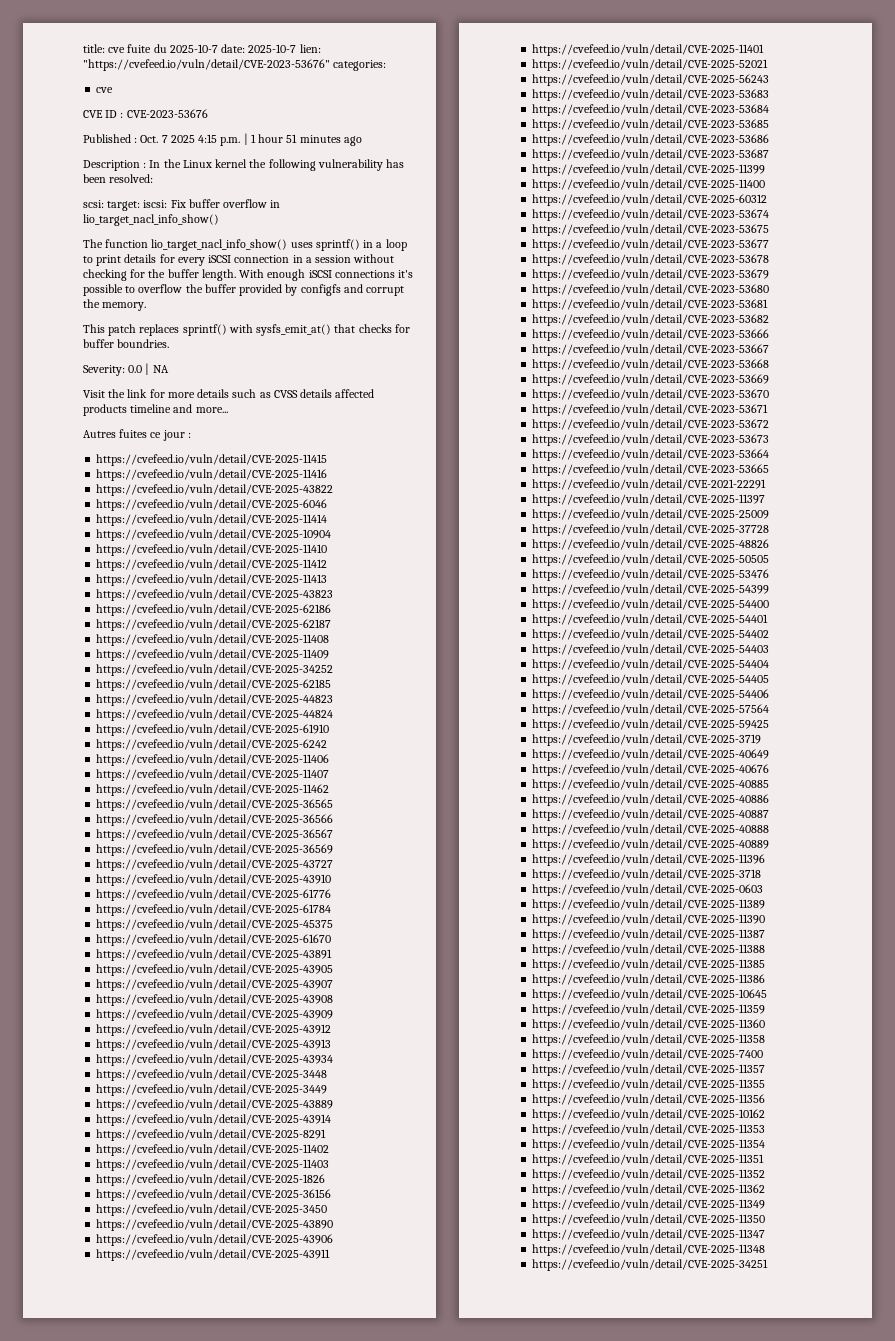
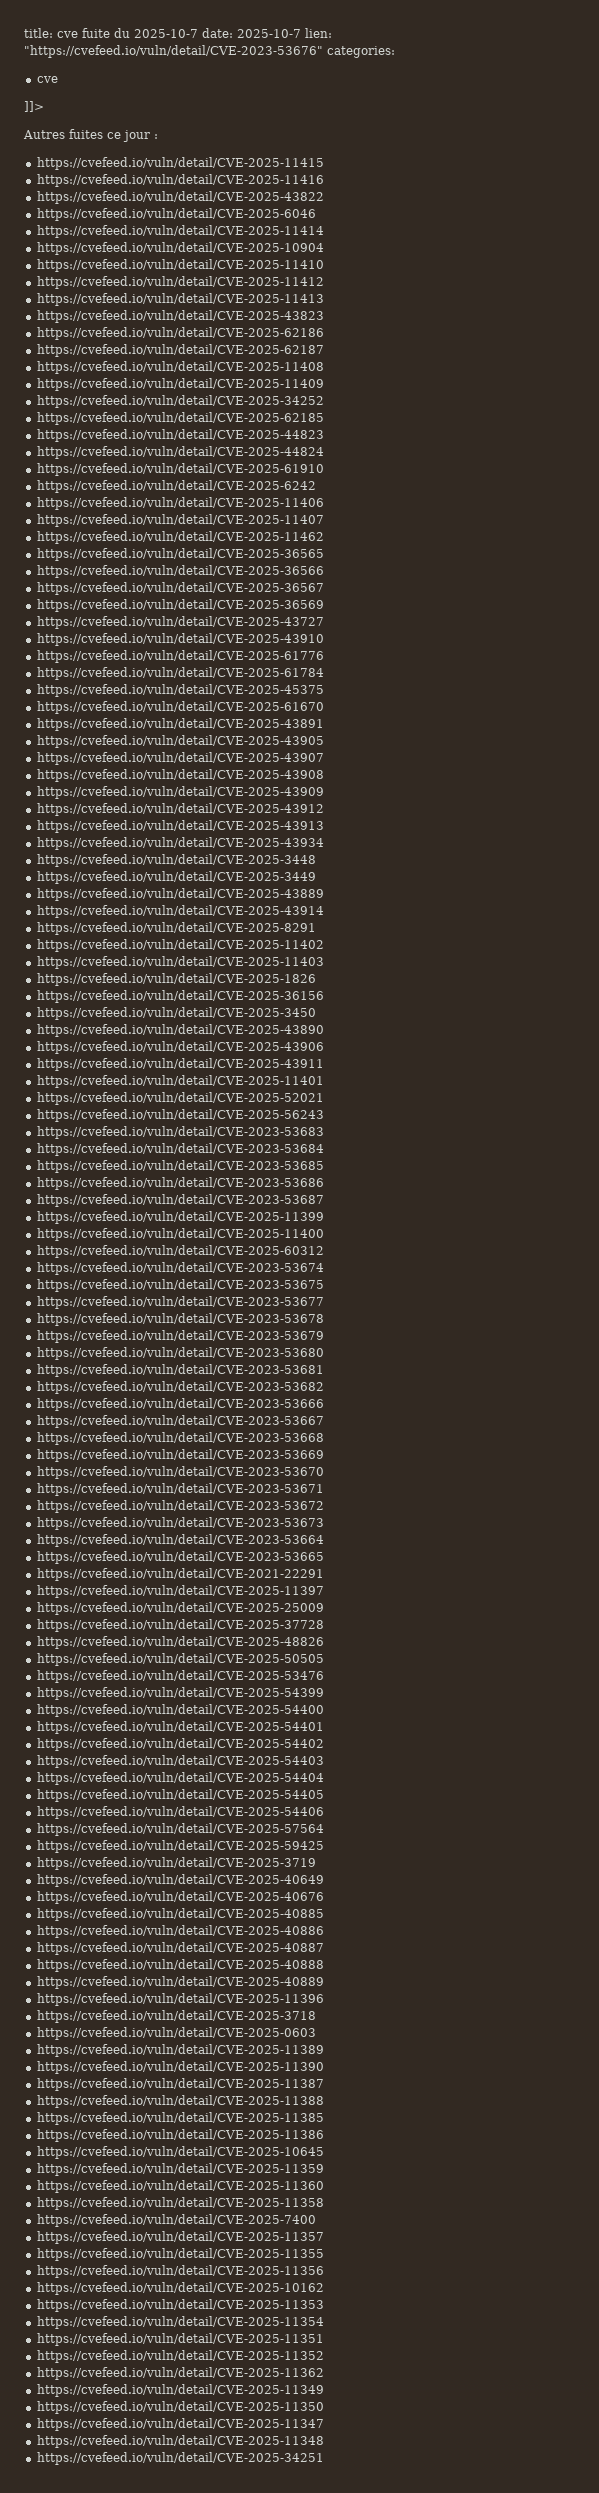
[83,109,208,118] [83,133,362,146] [83,159,405,171] [83,174,154,183] [83,199,281,211] [83,214,219,226] [83,239,407,251] [83,254,395,266] [83,269,414,281] [83,284,405,296] [83,299,147,311] [83,324,410,336] [83,339,170,348] [83,363,169,376] [83,389,375,398] [83,404,228,416] CVE ID : CVE-2023-53676 // Published : Oct. 7 2025 4:15 p.m. | 1 hour 51 minutes ago // Description : In the Linux kernel the following vulnerability has been resolved: // scsi: target: iscsi: Fix buffer overflow in lio_target_nacl_info_show() // The function lio_target_nacl_info_show() uses sprintf() in a loop to print details for every iSCSI connection in a session without checking for the buffer length. With enough iSCSI connections it's possible to overflow the buffer provided by configfs and corrupt the memory. // This patch replaces sprintf() with sysfs_emit_at() that checks for buffer boundries. // Severity: 0.0 | NA // Visit the link for more details such as CVSS details affected products timeline and more... -> [24,101,44,112] ]]>

